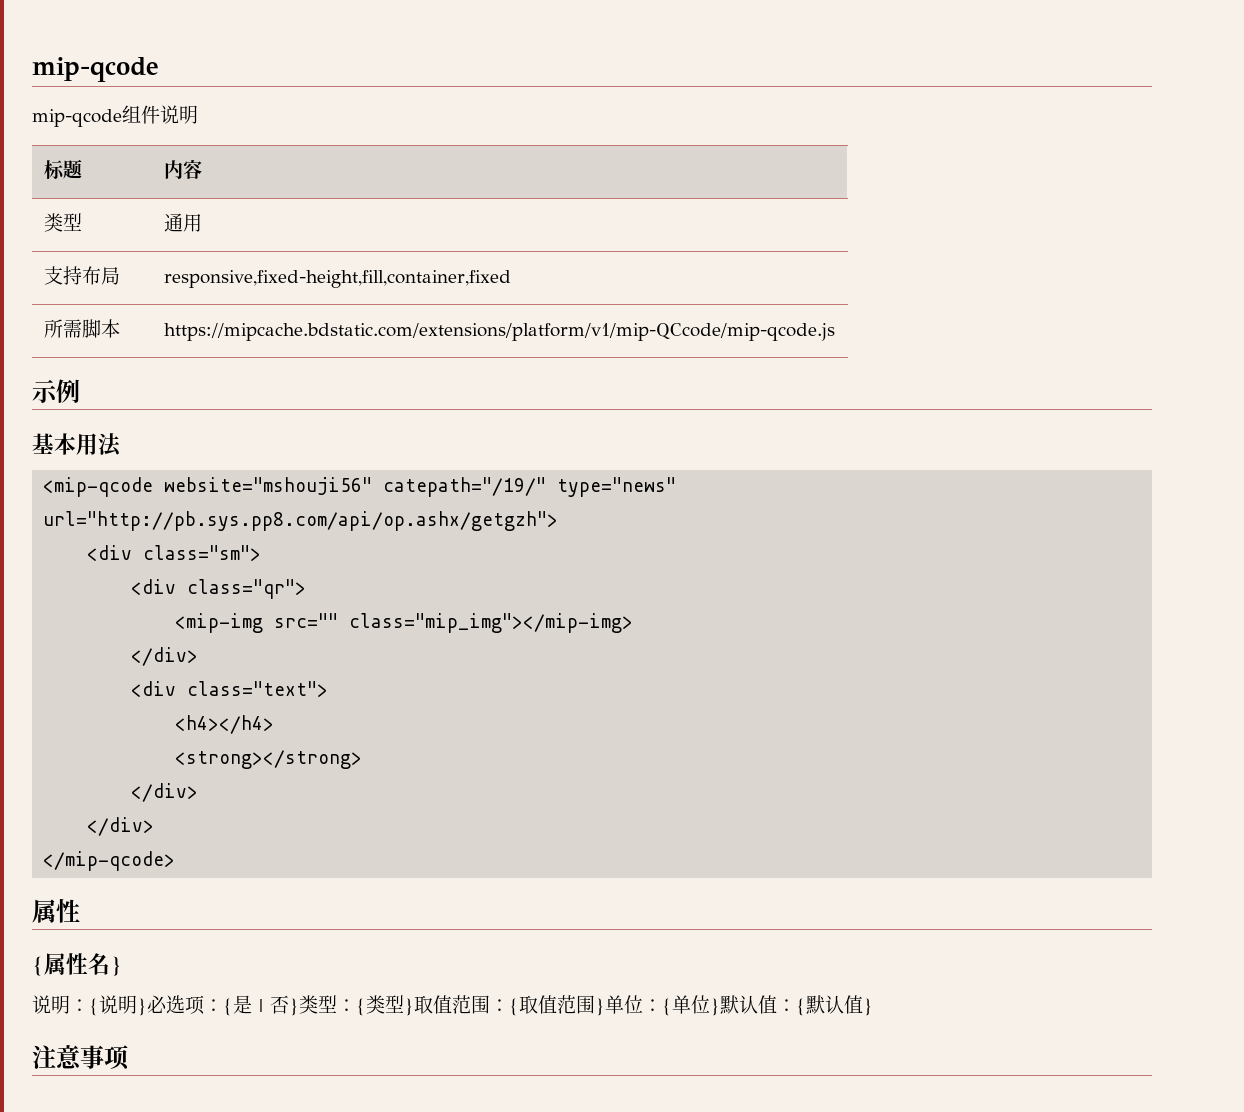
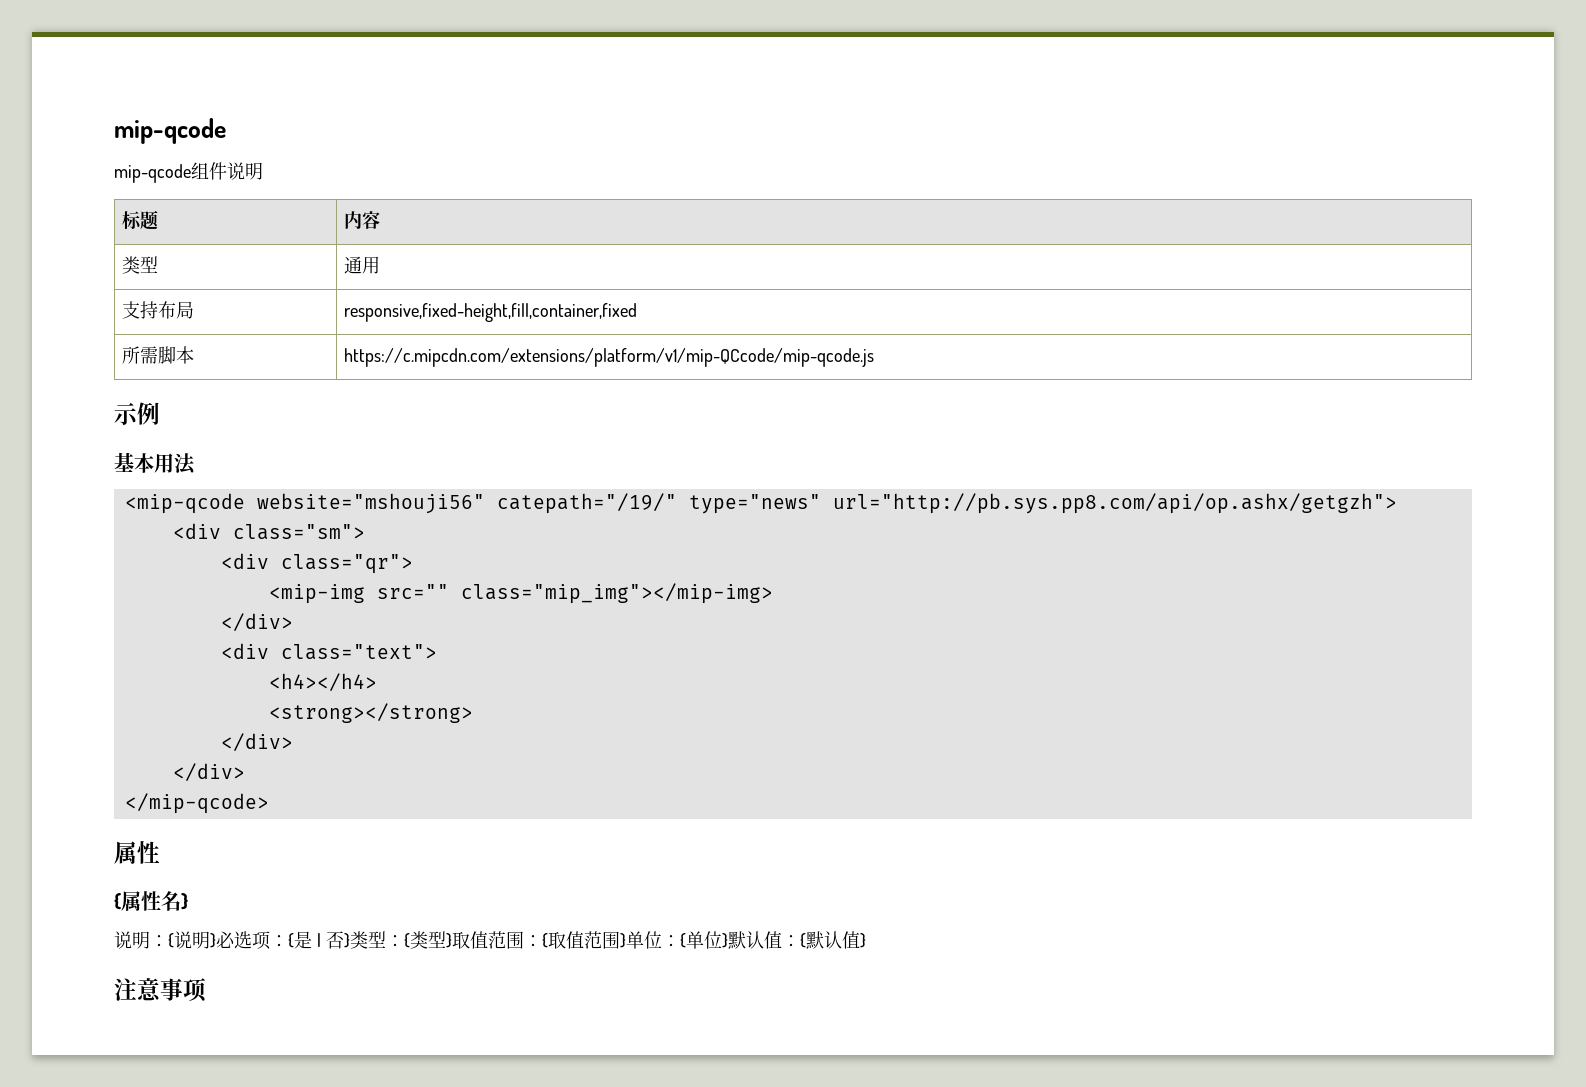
[163,323,835,341] https://mipcache.bdstatic.com/extensions/platform/v1/mip-QCcode/mip-qcode.js -> [343,348,874,367] https://c.mipcdn.com/extensions/platform/v1/mip-QCcode/mip-qcode.js

